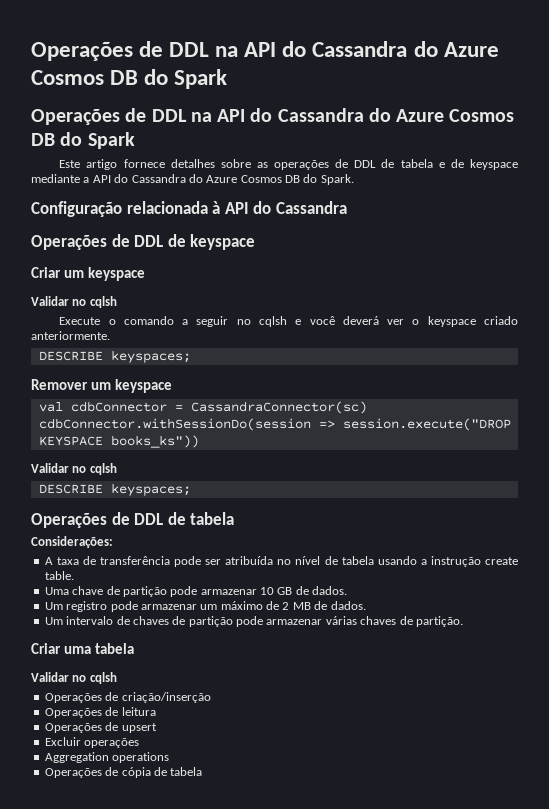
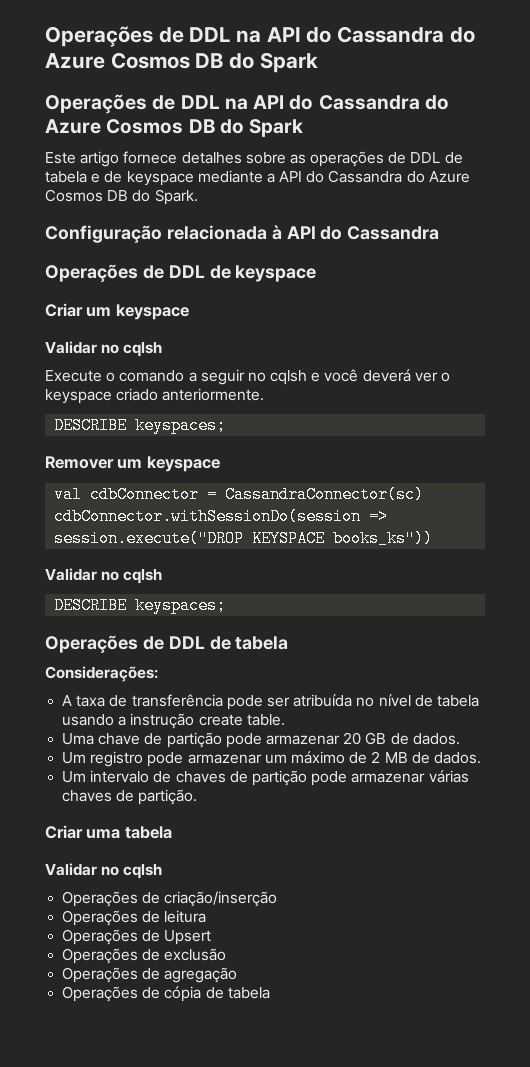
[260,587,274,595] 10 -> [343,732,362,745] 20
[121,723,157,733] [44,737,140,748] [44,752,170,763] upsert // Excluir operações // Aggregation operations -> [164,930,212,945] [62,948,227,964] [62,967,238,983] Upsert // Operações de exclusão // Operações de agregação

